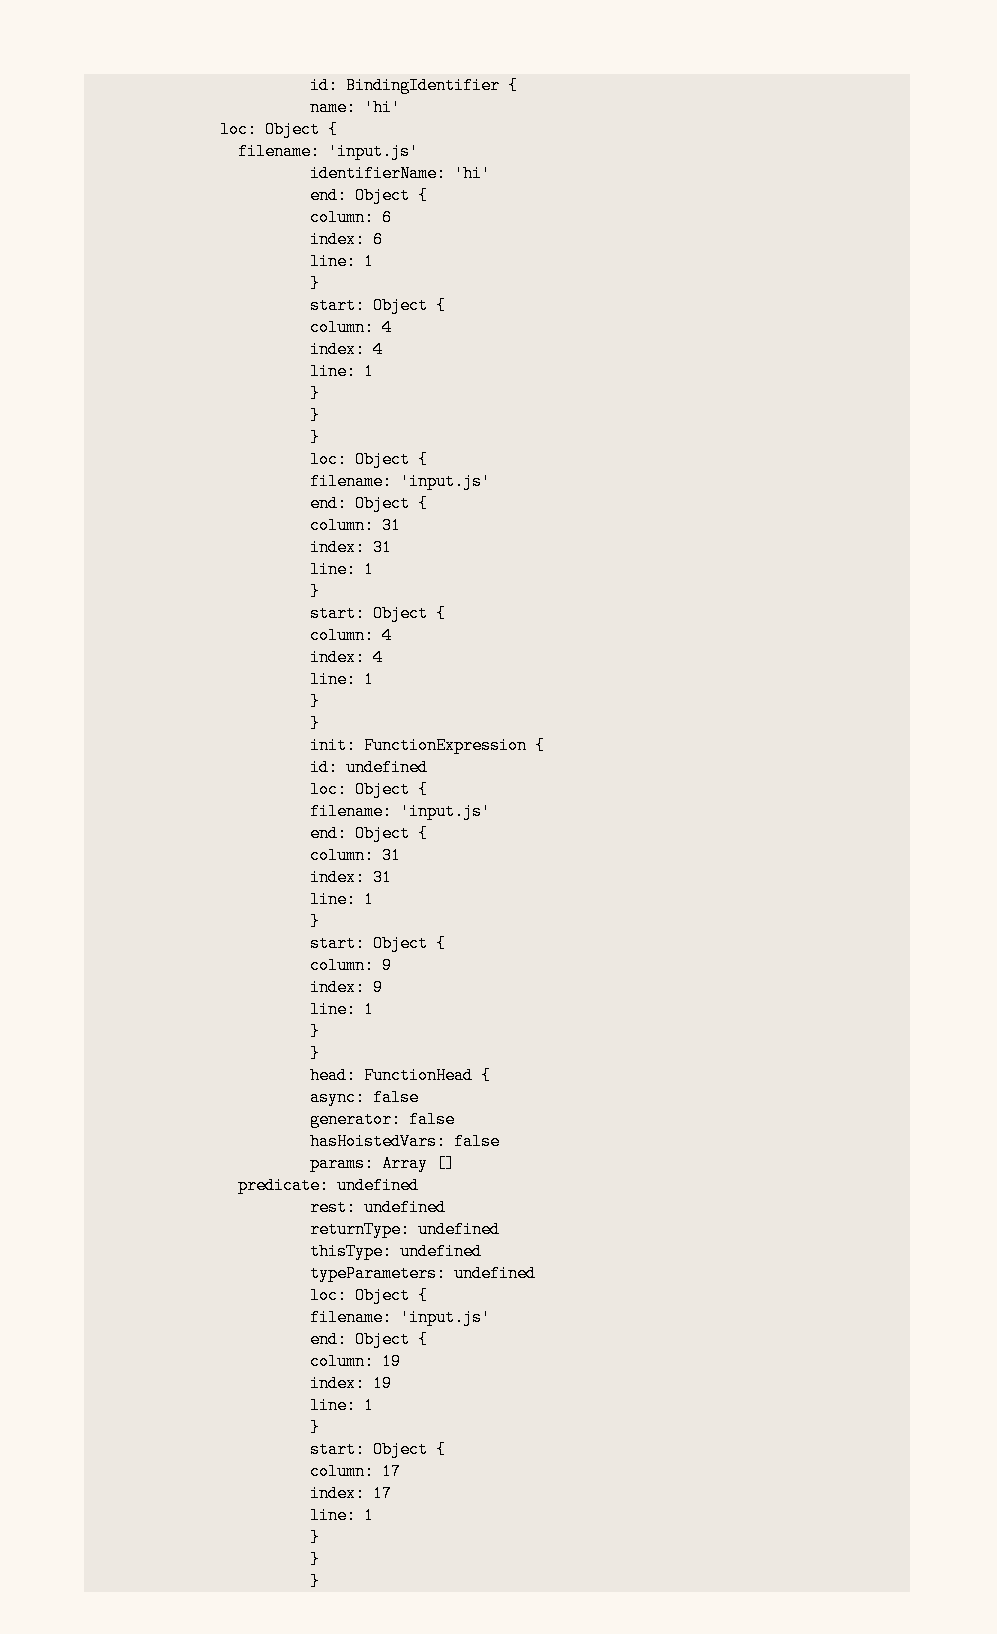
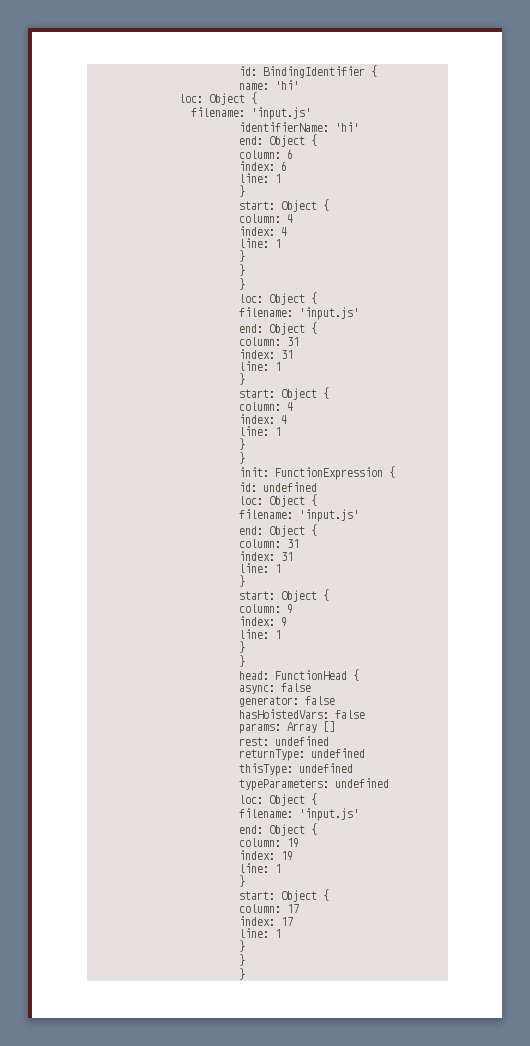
[237,1177,419,1194] // predicate: undefined -> (335, 726) none

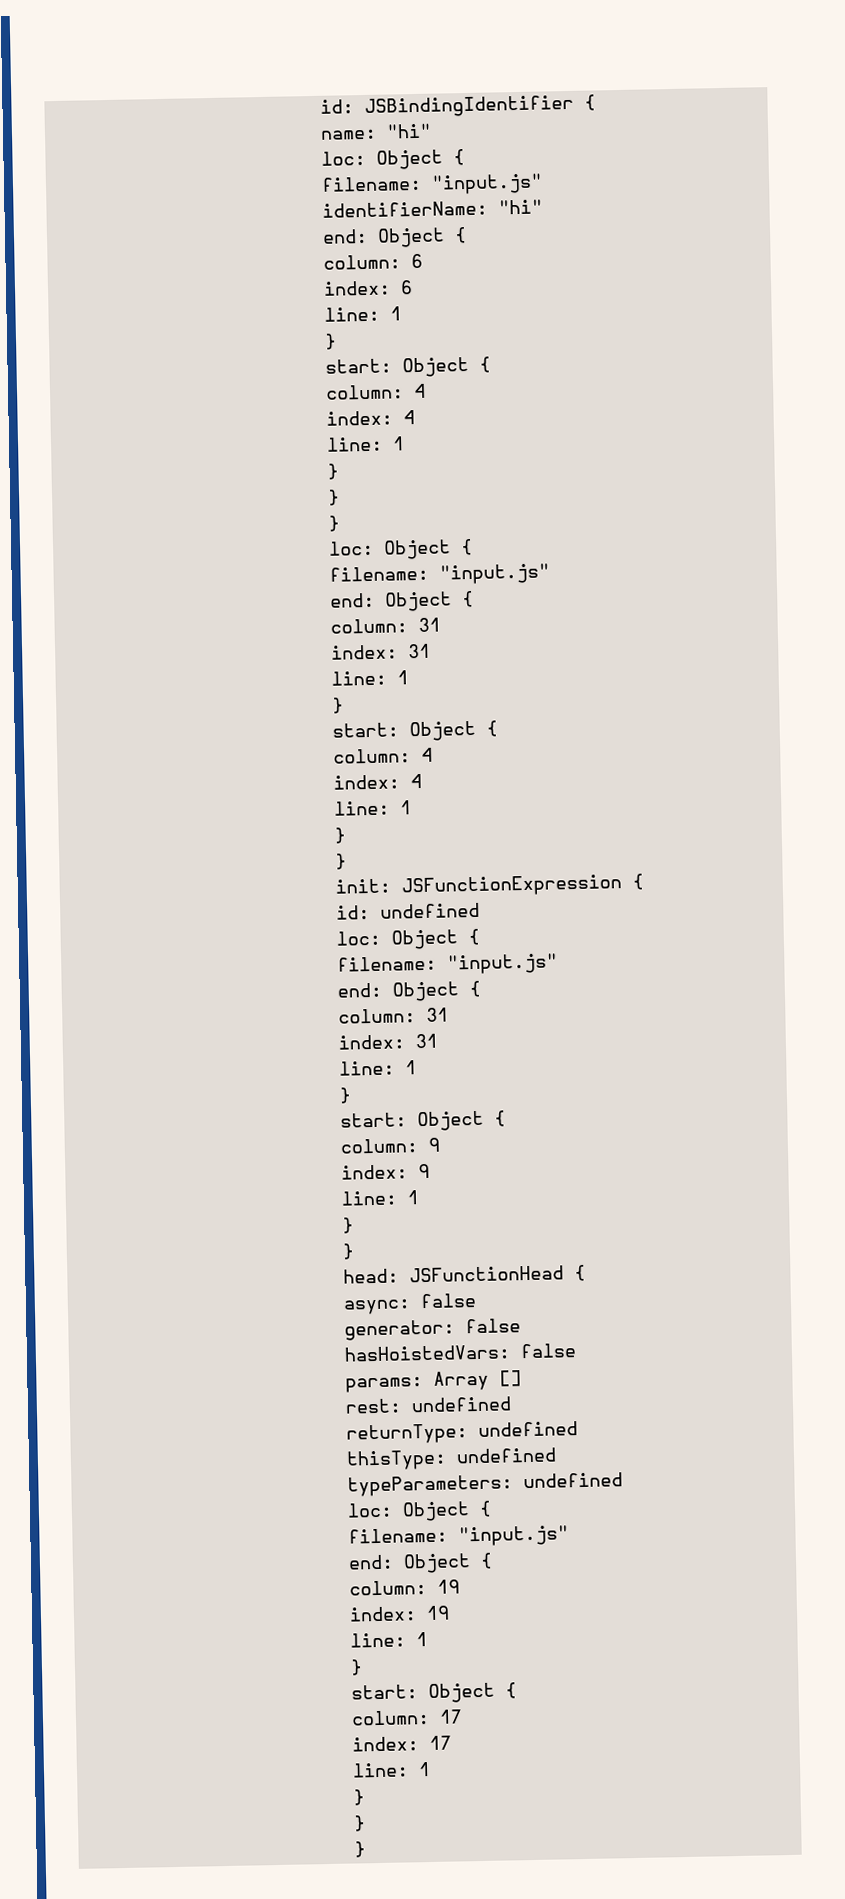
[238,66,365,78] id: BindingIdentifier -> [319,94,574,118] id: JSBindingIdentifier
[274,80,299,90] [178,92,257,105] [190,107,311,120] 'hi' // loc: Object { // filename: 'input.js' -> [385,123,432,139] [320,149,465,170] [320,173,543,195] "hi" // loc: Object { // filename: "input.js"
[334,122,359,132] 'hi' -> [497,199,543,215] "hi"
[298,307,359,320] 'input.js' -> [438,563,550,585] "input.js"
[274,467,383,480] FunctionExpression -> [400,874,622,898] JSFunctionExpression
[298,509,359,522] 'input.js' -> [446,953,558,975] "input.js"
[274,670,347,680] FunctionHead -> [408,1265,564,1283] JSFunctionHead
[298,808,359,821] 'input.js' -> [457,1525,569,1547] "input.js"

